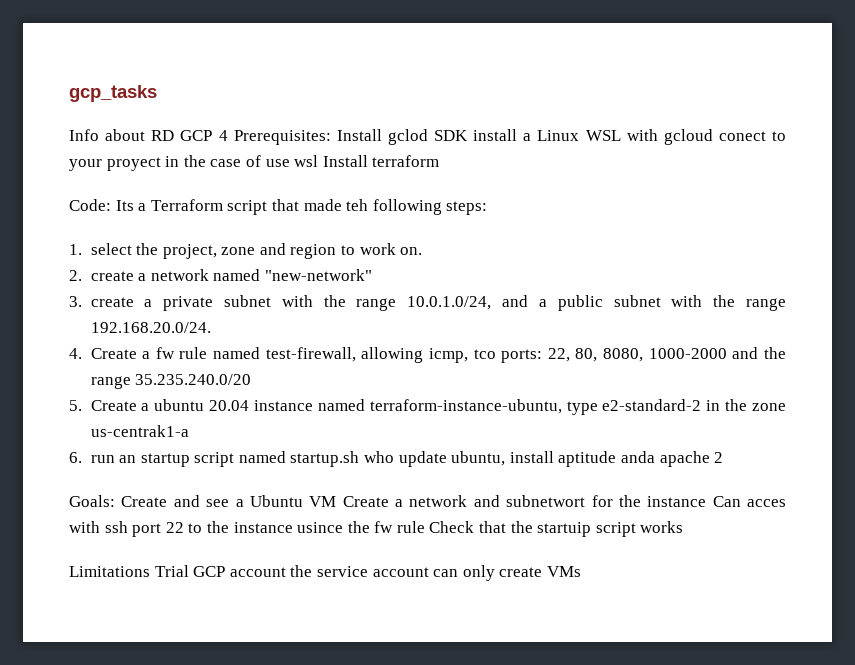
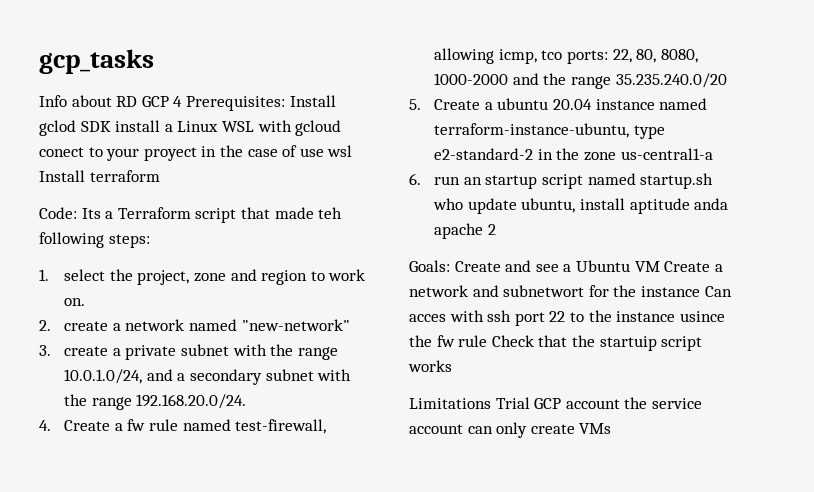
[557,295,603,311] public -> [189,369,262,385] secondary
[90,425,189,437] us-centrak1-a -> [620,148,713,160] us-central1-a

